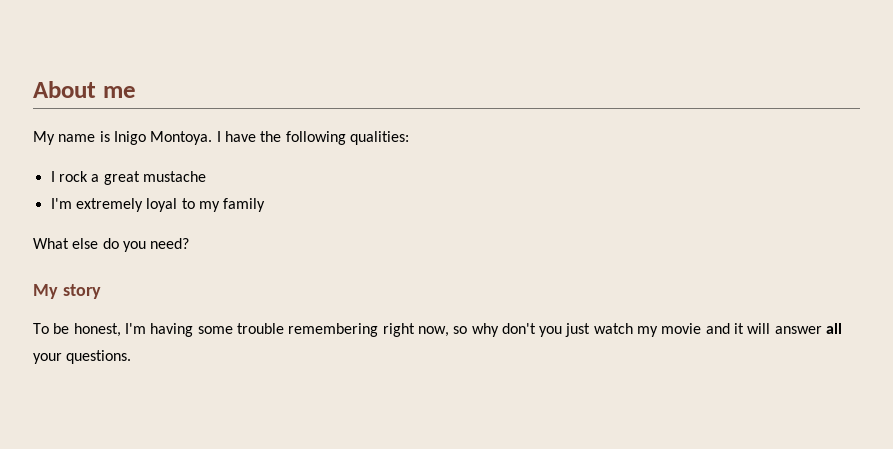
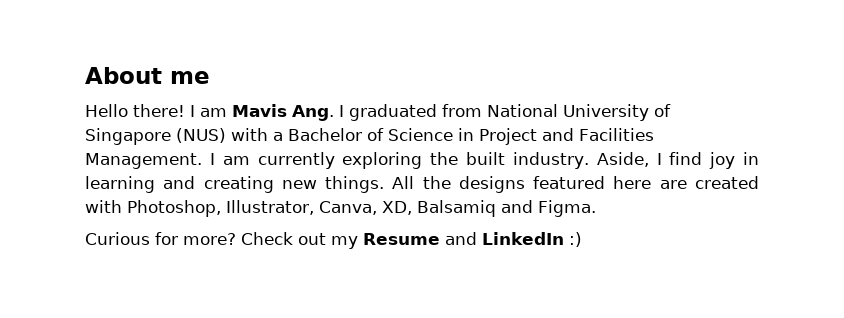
[33,131,409,145] [50,171,206,185] [50,198,266,212] [33,238,190,252] [33,284,101,299] [33,323,843,337] [33,350,132,364] My name is Inigo Montoya. I have the following qualities: // I rock a great mustache // I'm extremely loyal to my family // What else do you need? // My story // To be honest, I'm having some trouble remembering right now, so why don't you just watch my movie and it will answer all your questions. -> [85,104,671,121] [85,128,654,145] [85,152,759,169] [85,176,759,193] [85,200,596,217] [85,232,582,249] Hello there! I am Mavis Ang. I graduated from National University of Singapore (NUS) with a Bachelor of Science in Project and Facilities Management. I am currently exploring the built industry. Aside, I find joy in learning and creating new things. All the designs featured here are created with Photoshop, Illustrator, Canva, XD, Balsamiq and Figma. // Curious for more? Check out my Resume and LinkedIn :)

